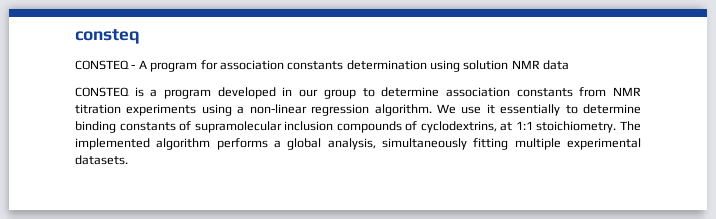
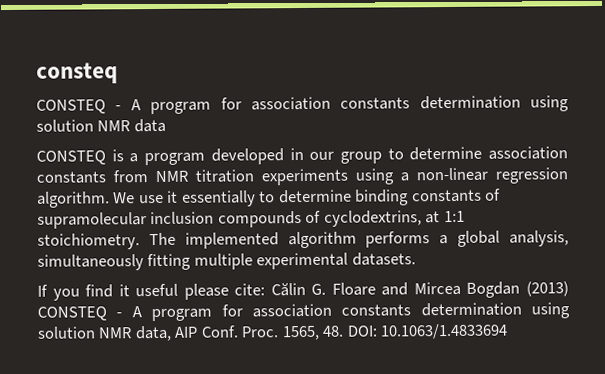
(128, 160) none -> [37,281,570,301] [37,302,570,322] [37,323,509,342] // If you find it useful please cite: Călin G. Floare and Mircea Bogdan (2013) CONSTEQ - A program for association constants determination using solution NMR data, AIP Conf. Proc. 1565, 48. DOI: 10.1063/1.4833694

